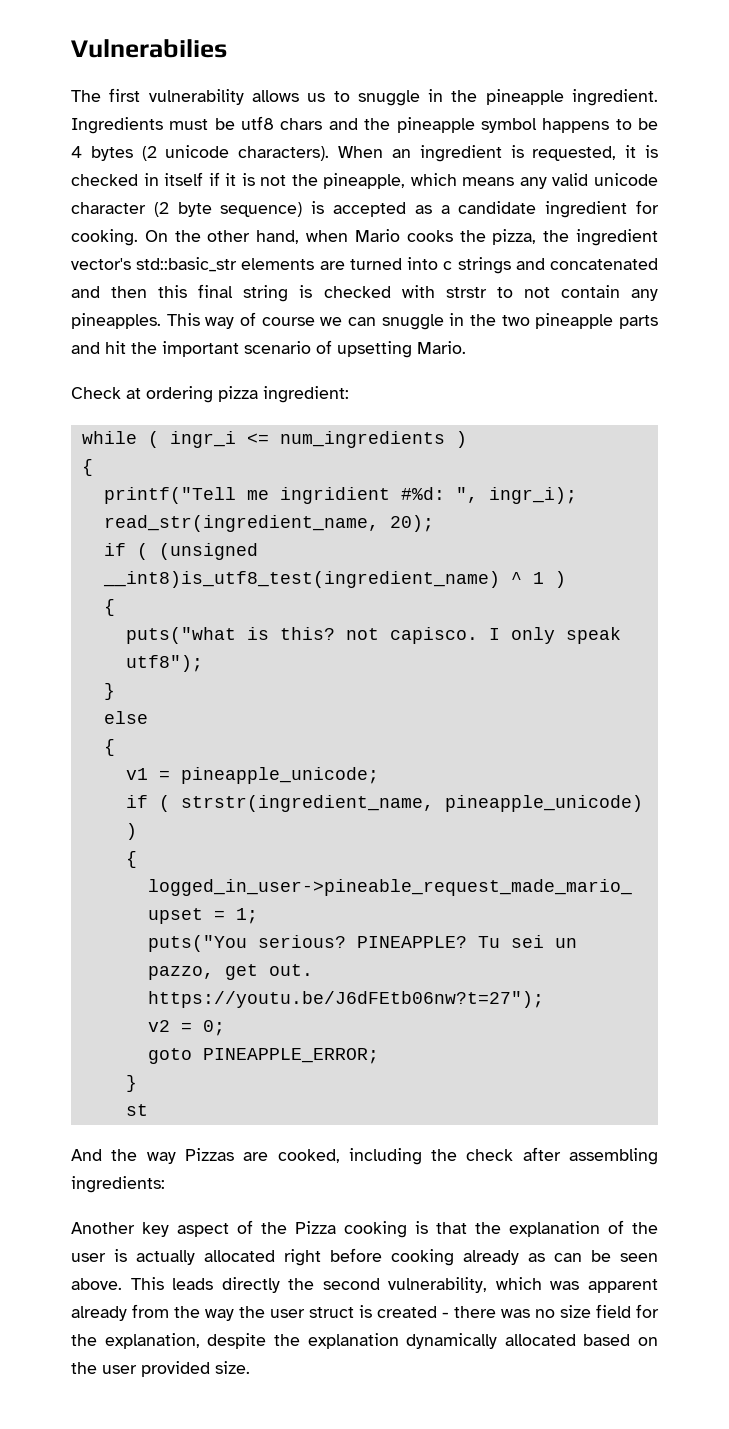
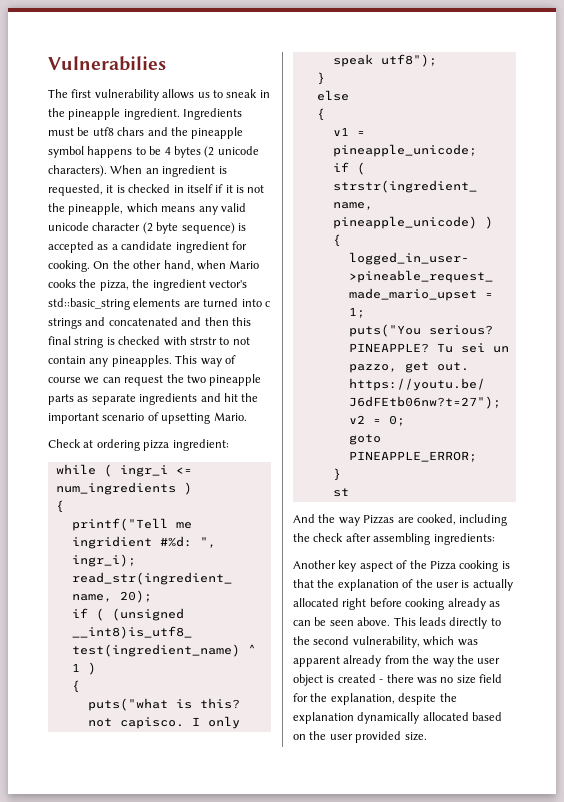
[357,90,420,106] snuggle -> [226,89,258,98] sneak
[136,257,238,272] std::basic_str -> [48,298,130,310] std::basic_string
[381,313,465,330] snuggle in -> [124,375,164,386] request
(659, 322) none -> [77,393,198,405] as separate ingredients
(280, 1285) none -> [490,618,501,626] to
[309,1307,354,1318] struct -> [293,674,323,686] object

